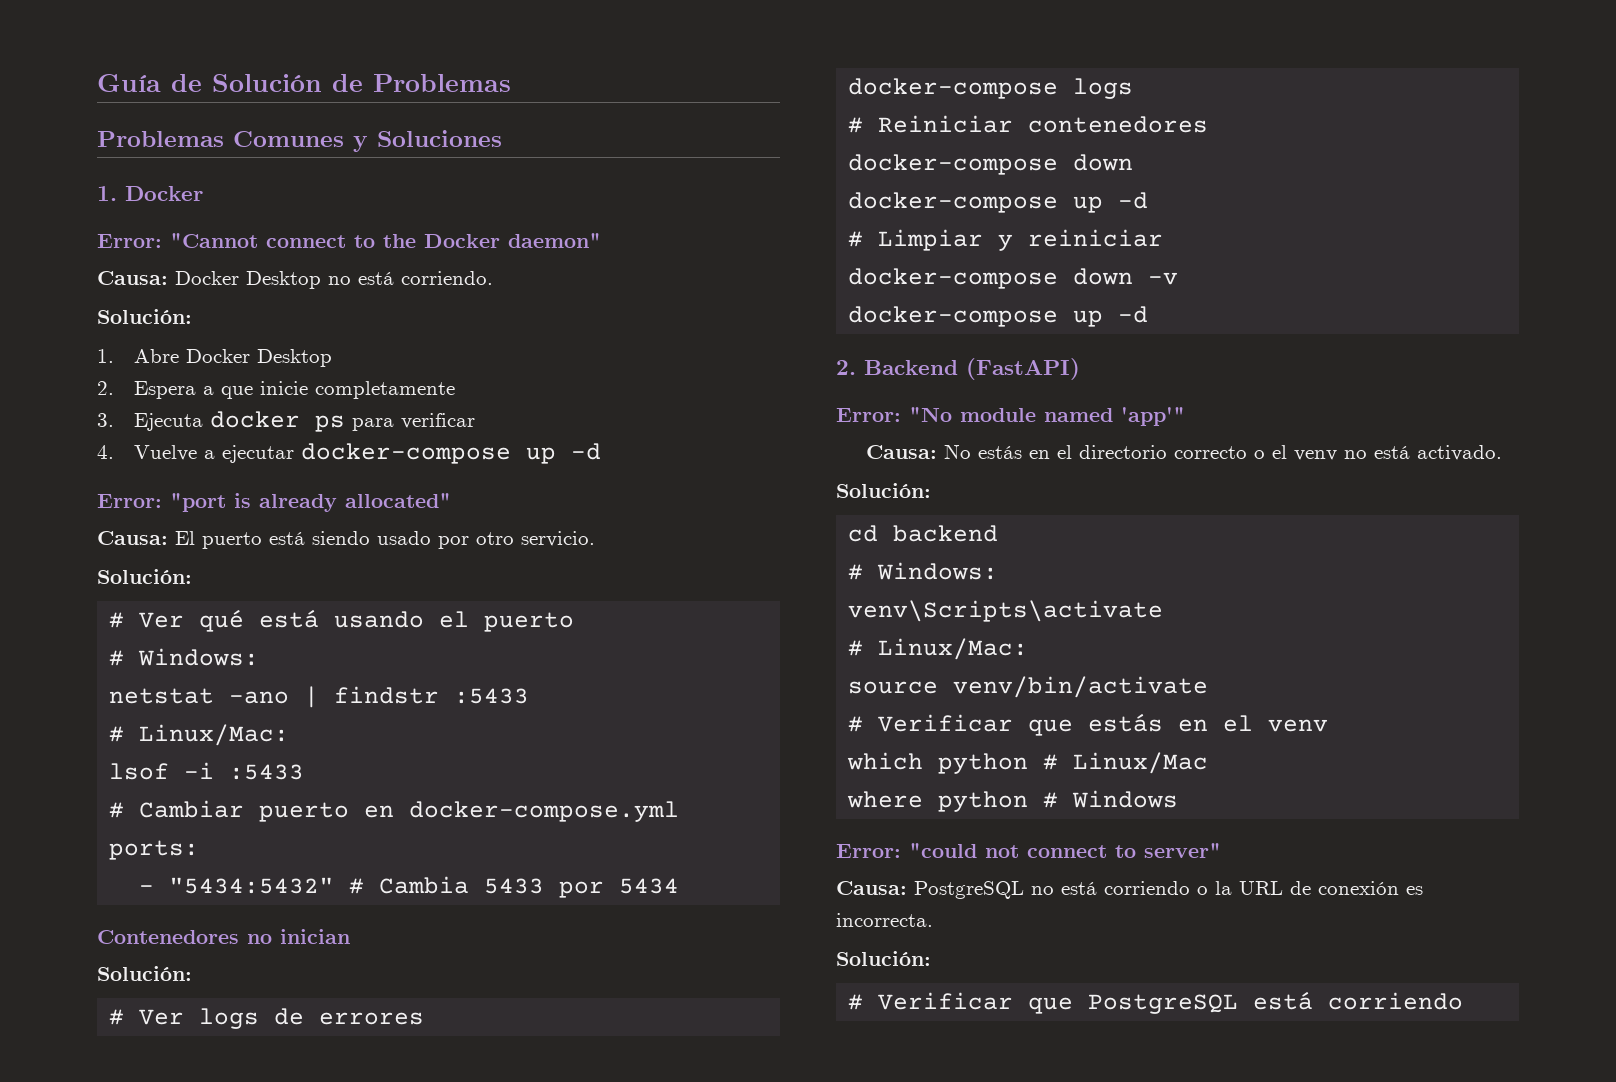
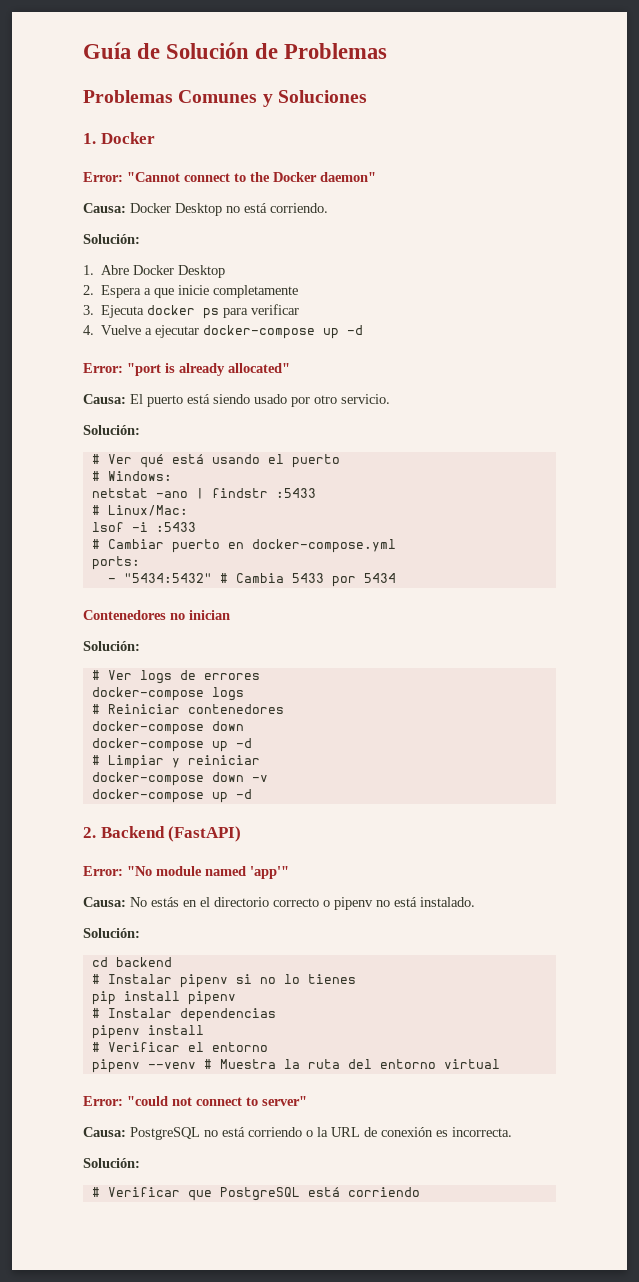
[1271,445,1502,461] el venv no está activado. -> [334,897,475,910] pipenv no está instalado.
[877,562,999,580] [848,600,1164,622] [848,638,1029,660] [848,676,1209,698] [848,713,1329,736] [847,752,1209,774] [847,790,1179,812] Windows: // venv\Scripts\activate // # Linux/Mac: // source venv/bin/activate // # Verificar que estás en el venv // which python # Linux/Mac // where python # Windows -> [107,974,356,988] [91,991,236,1005] [91,1008,276,1022] [91,1025,204,1039] [91,1042,268,1052] [91,1059,500,1073] Instalar pipenv si no lo tienes // pip install pipenv // # Instalar dependencias // pipenv install // # Verificar el entorno // pipenv --venv # Muestra la ruta del entorno virtual

